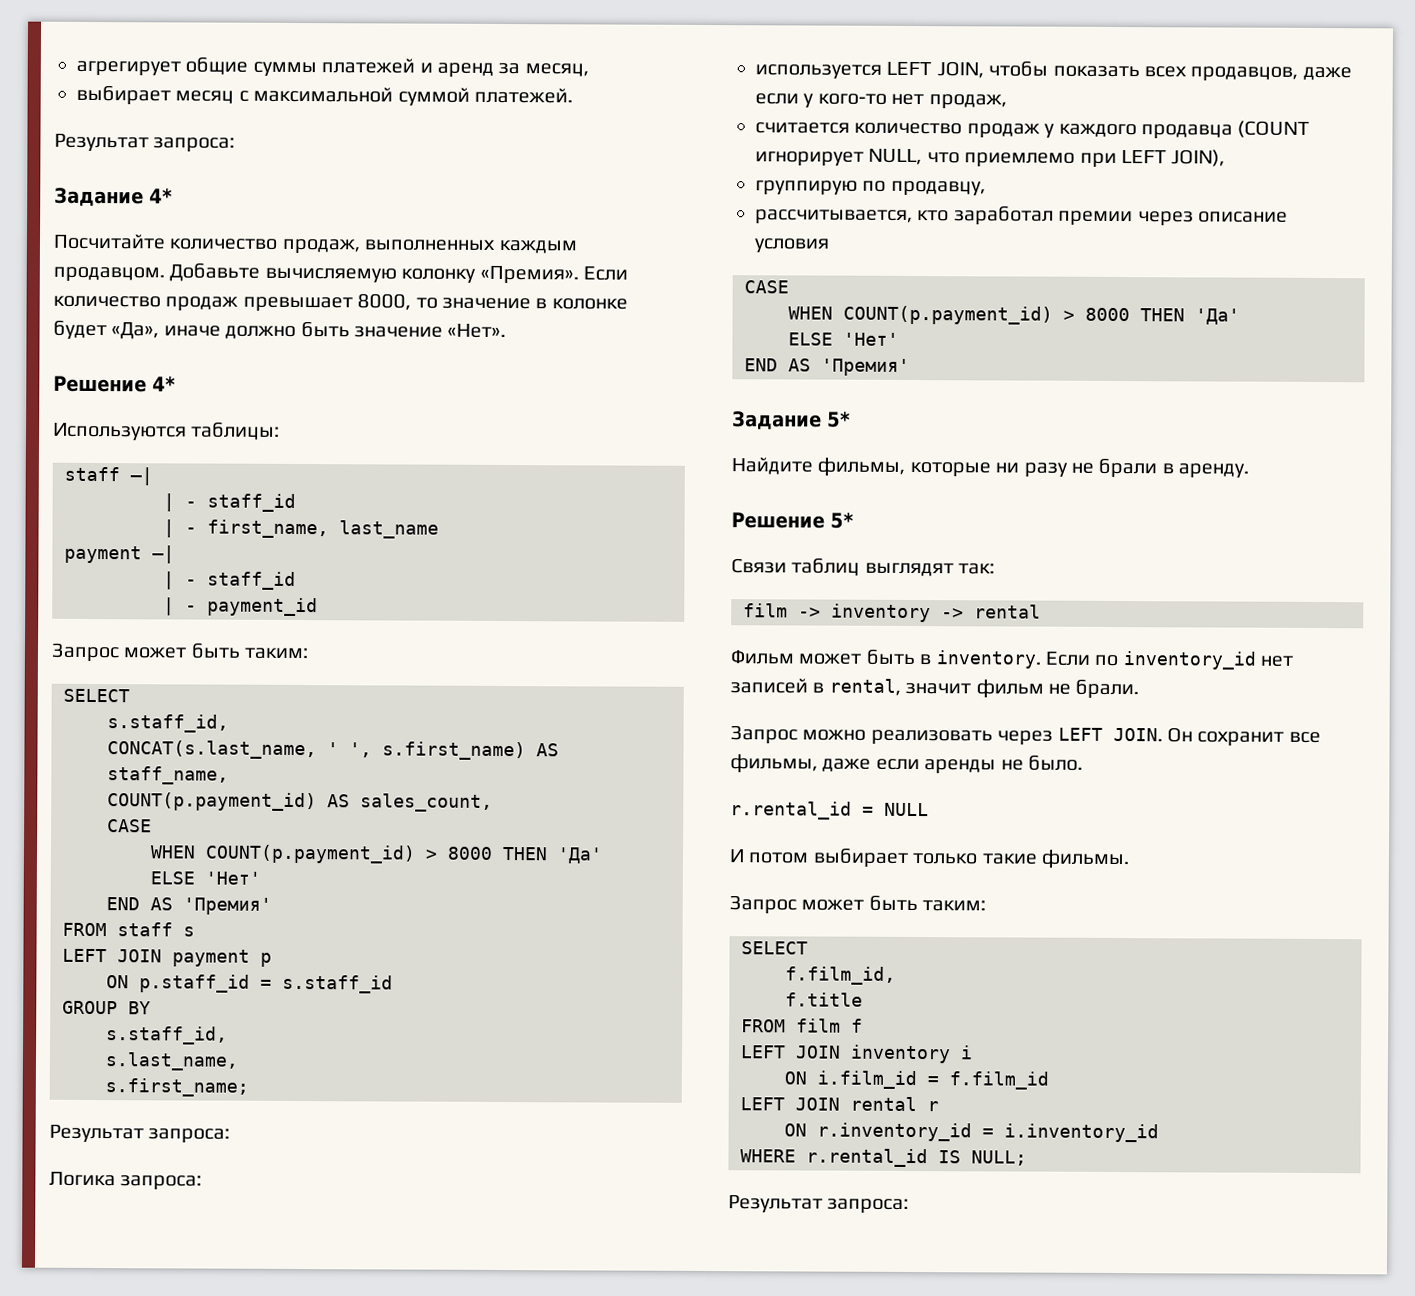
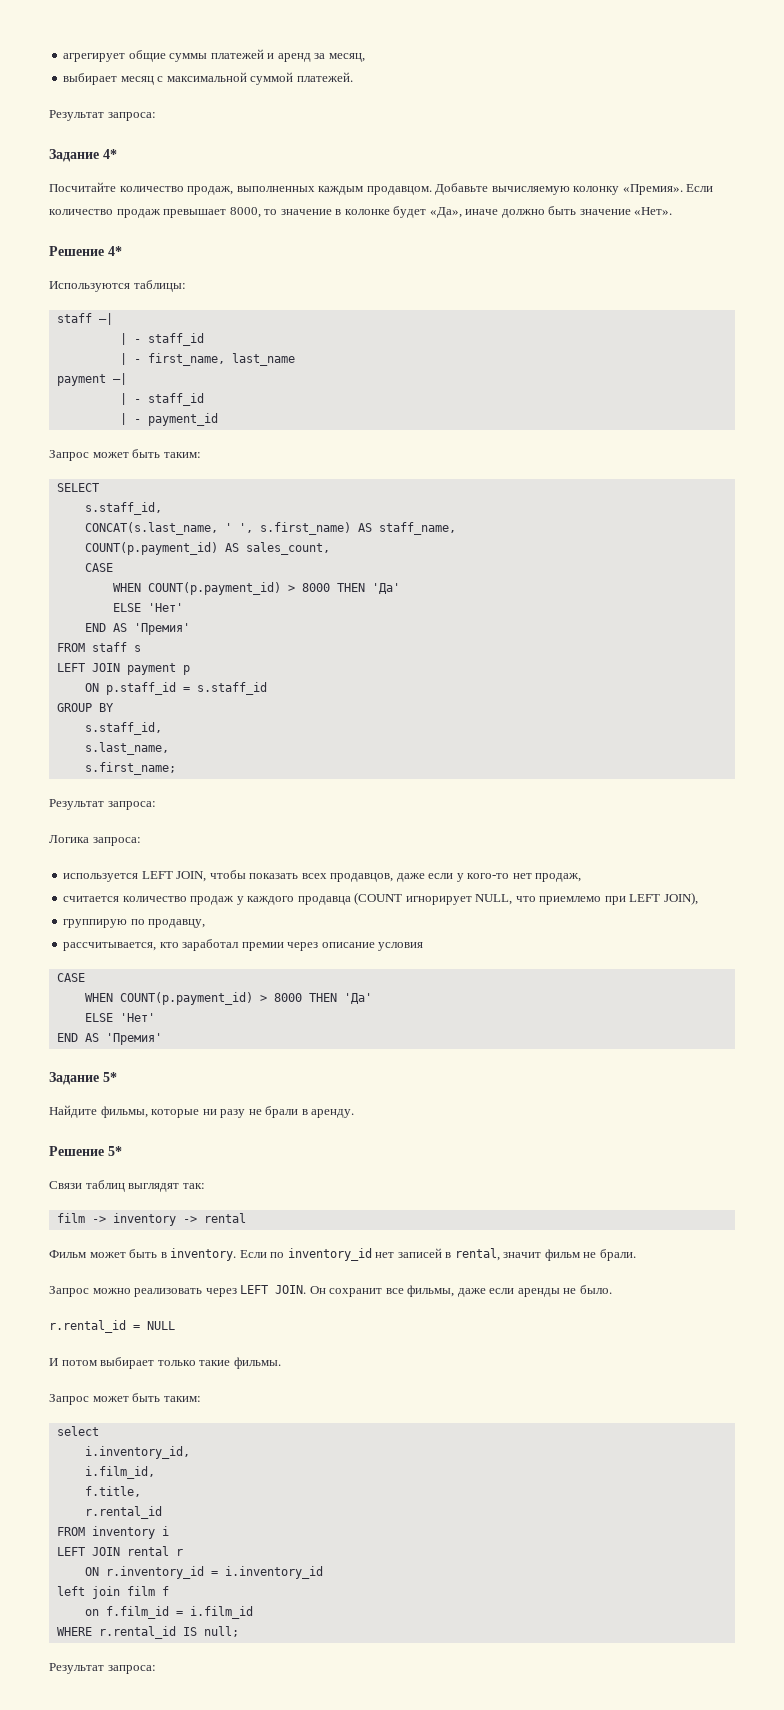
[741,941,808,955] [785,966,896,985] [785,992,863,1007] [741,1018,863,1033] [740,1044,973,1064] [784,1070,1049,1090] SELECT // f.film_id, // f.title // FROM film f // LEFT JOIN inventory i // ON i.film_id = f.film_id -> [56,1426,99,1436] [84,1446,190,1459] [84,1466,155,1479] [84,1486,141,1497] [84,1506,162,1519] [56,1526,169,1539] select // i.inventory_id, // i.film_id, // f.title, // r.rental_id // FROM inventory i
(1159, 1133) none -> [56,1586,169,1599] [84,1606,253,1619] // left join film f // on f.film_id = i.film_id
[971,1150,1027,1166] NULL; -> [203,1626,239,1637] null;

